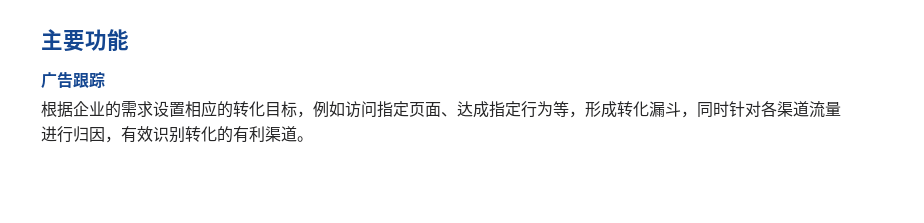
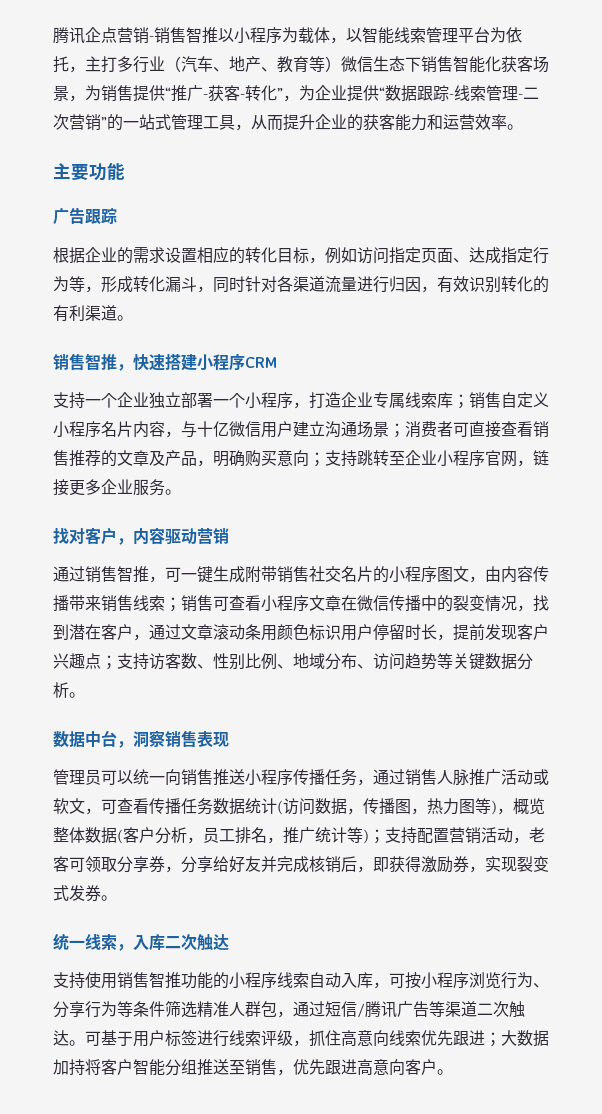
(41, 39) none -> [53,27,522,44] [53,56,549,73] [53,85,539,102] [53,114,523,131] 腾讯企点营销-销售智推以小程序为载体，以智能线索管理平台为依托，主打多行业（汽车、地产、教育等）微信生态下销售智能化获客场景，为销售提供“推广-获客-转化”，为企业提供“数据跟踪-线索管理-二次营销”的一站式管理工具，从而提升企业的获客能力和运营效率。 //
(313, 139) none -> [53,353,277,371] [53,392,549,409] [53,421,549,438] [53,450,549,467] [53,479,181,496] [53,527,229,545] [53,566,549,583] [53,595,549,612] [53,624,549,641] [53,653,533,670] [53,682,85,698] [53,730,229,748] [53,769,549,786] [53,798,545,815] [53,827,545,844] [53,856,549,873] [53,885,117,902] [53,933,229,951] [53,972,549,989] [53,1000,525,1018] [53,1030,549,1047] [53,1059,453,1076] // 销售智推，快速搭建小程序CRM // 支持一个企业独立部署一个小程序，打造企业专属线索库；销售自定义小程序名片内容，与十亿微信用户建立沟通场景；消费者可直接查看销售推荐的文章及产品，明确购买意向；支持跳转至企业小程序官网，链接更多企业服务。 // 找对客户，内容驱动营销 // 通过销售智推，可一键生成附带销售社交名片的小程序图文，由内容传播带来销售线索；销售可查看小程序文章在微信传播中的裂变情况，找到潜在客户，通过文章滚动条用颜色标识用户停留时长，提前发现客户兴趣点；支持访客数、性别比例、地域分布、访问趋势等关键数据分析。 // 数据中台，洞察销售表现 // 管理员可以统一向销售推送小程序传播任务，通过销售人脉推广活动或软文，可查看传播任务数据统计(访问数据，传播图，热力图等)，概览整体数据(客户分析，员工排名，推广统计等)；支持配置营销活动，老客可领取分享券，分享给好友并完成核销后，即获得激励券，实现裂变式发券。 // 统一线索，入库二次触达 // 支持使用销售智推功能的小程序线索自动入库，可按小程序浏览行为、分享行为等条件筛选精准人群包，通过短信/腾讯广告等渠道二次触达。可基于用户标签进行线索评级，抓住高意向线索优先跟进；大数据加持将客户智能分组推送至销售，优先跟进高意向客户。

